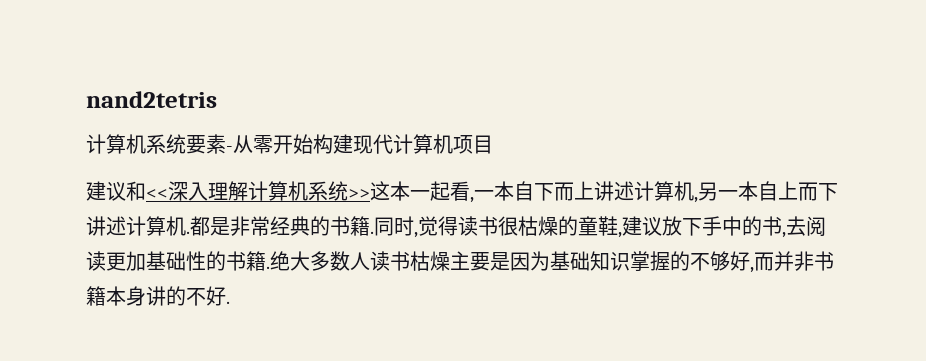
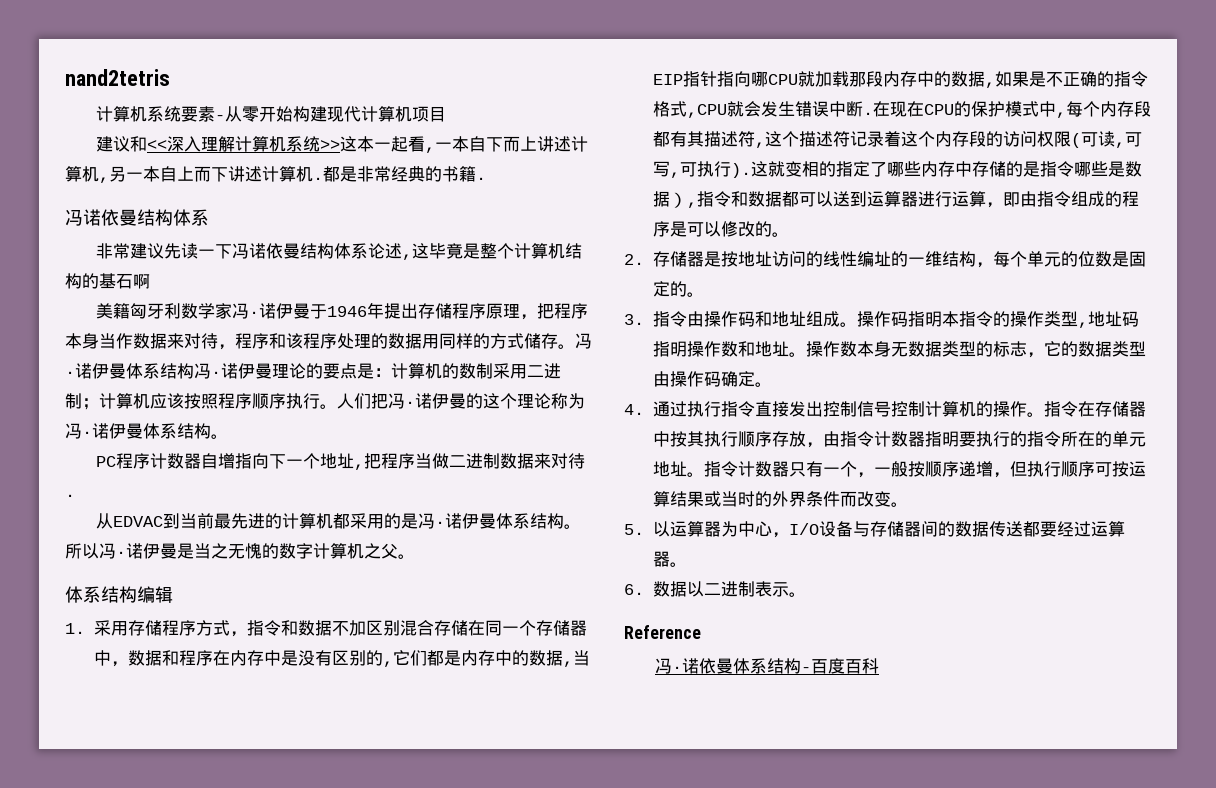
[374,216,826,238] [86,251,834,273] [86,286,230,306] 同时,觉得读书很枯燥的童鞋,建议放下手中的书,去阅读更加基础性的书籍.绝大多数人读书枯燥主要是因为基础知识掌握的不够好,而并非书籍本身讲的不好. -> [65,209,209,226] [96,243,583,260] [65,273,150,289] [96,302,589,320] [65,333,592,350] [65,363,561,379] [65,393,585,410] [65,423,228,439] [96,453,586,470] [65,494,75,497] [96,513,582,529] [65,543,415,559] [65,586,173,603] [65,620,587,637] [93,650,590,667] [652,71,1148,88] [652,101,1151,118] [652,131,1142,148] [652,161,1142,178] [652,191,1139,208] [652,221,789,237] [624,251,1146,268] [652,281,704,297] [624,311,1139,328] [652,341,1146,358] [652,371,772,387] [624,401,1146,417] [652,431,1146,448] [652,461,1146,478] [652,491,908,507] [624,521,1125,538] [652,551,687,567] [624,581,806,597] [624,625,701,639] [655,658,880,674] // 冯诺依曼结构体系 // 非常建议先读一下冯诺依曼结构体系论述,这毕竟是整个计算机结构的基石啊 // 美籍匈牙利数学家冯·诺伊曼于1946年提出存储程序原理，把程序本身当作数据来对待，程序和该程序处理的数据用同样的方式储存。冯·诺伊曼体系结构冯·诺伊曼理论的要点是：计算机的数制采用二进制；计算机应该按照程序顺序执行。人们把冯·诺伊曼的这个理论称为冯·诺伊曼体系结构。 // PC程序计数器自增指向下一个地址,把程序当做二进制数据来对待. // 从EDVAC到当前最先进的计算机都采用的是冯·诺伊曼体系结构。所以冯·诺伊曼是当之无愧的数字计算机之父。 // 体系结构编辑 // 1.采用存储程序方式，指令和数据不加区别混合存储在同一个存储器中，数据和程序在内存中是没有区别的,它们都是内存中的数据,当EIP指针指向哪CPU就加载那段内存中的数据,如果是不正确的指令格式,CPU就会发生错误中断.在现在CPU的保护模式中,每个内存段都有其描述符,这个描述符记录着这个内存段的访问权限(可读,可写,可执行).这就变相的指定了哪些内存中存储的是指令哪些是数据）,指令和数据都可以送到运算器进行运算，即由指令组成的程序是可以修改的。 // 2.存储器是按地址访问的线性编址的一维结构，每个单元的位数是固定的。 // 3.指令由操作码和地址组成。操作码指明本指令的操作类型,地址码指明操作数和地址。操作数本身无数据类型的标志，它的数据类型由操作码确定。 // 4.通过执行指令直接发出控制信号控制计算机的操作。指令在存储器中按其执行顺序存放，由指令计数器指明要执行的指令所在的单元地址。指令计数器只有一个，一般按顺序递增，但执行顺序可按运算结果或当时的外界条件而改变。 // 5.以运算器为中心，I/O设备与存储器间的数据传送都要经过运算器。 // 6.数据以二进制表示。 // Reference // 冯·诺依曼体系结构-百度百科

